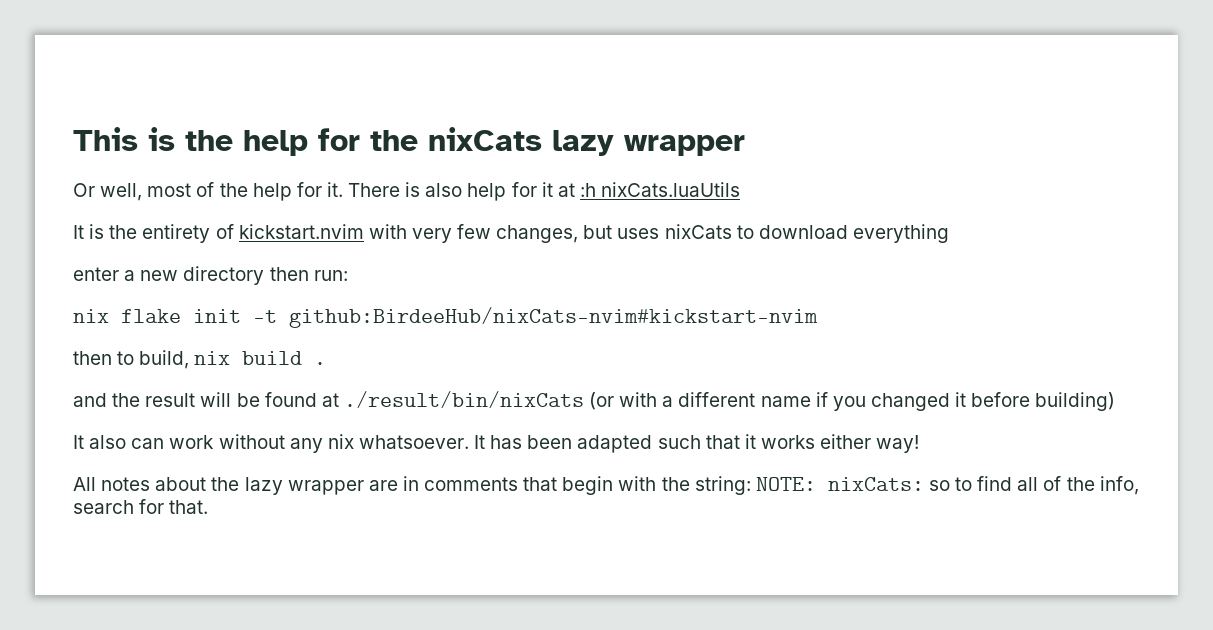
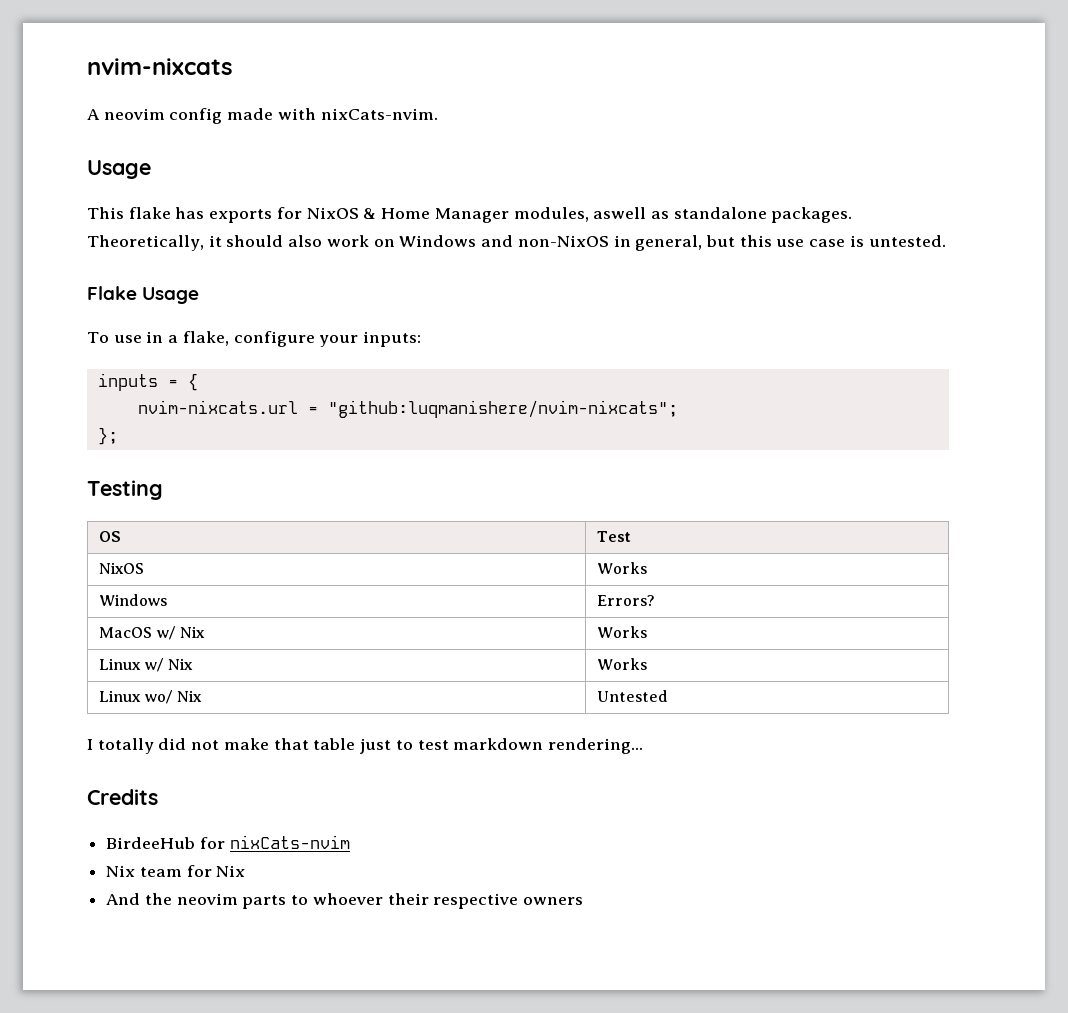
[73,127,745,156] [73,182,741,201] [73,224,949,243] [73,266,348,285] [73,307,818,328] [73,350,327,369] [73,391,1116,411] [73,434,920,453] [73,476,1139,495] [73,499,209,514] This is the help for the nixCats lazy wrapper // Or well, most of the help for it. There is also help for it at :h nixCats.luaUtils // It is the entirety of kickstart.nvim with very few changes, but uses nixCats to download everything // enter a new directory then run: // nix flake init -t github:BirdeeHub/nixCats-nvim#kickstart-nvim // then to build, nix build . // and the result will be found at ./result/bin/nixCats (or with a different name if you changed it before building) // It also can work without any nix whatsoever. It has been adapted such that it works either way! // All notes about the lazy wrapper are in comments that begin with the string: NOTE: nixCats: so to find all of the info, search for that. -> [87,58,233,75] [87,108,438,124] [87,160,151,179] [87,207,853,223] [87,235,946,251] [87,286,200,304] [87,331,422,347] [97,373,198,391] [137,400,678,418] [97,427,118,445] [87,480,163,500] [99,531,122,542] [597,531,632,542] [99,562,145,574] [597,562,648,574] [99,594,168,606] [597,595,656,606] [99,626,206,640] [597,626,648,638] [99,658,194,672] [597,658,648,670] [99,690,203,704] [597,690,669,702] [87,738,643,754] [87,789,158,805] [106,835,350,849] [106,865,246,877] [106,893,584,909] nvim-nixcats // A neovim config made with nixCats-nvim. // Usage // This flake has exports for NixOS & Home Manager modules, aswell as standalone packages. Theoretically, it should also work on Windows and non-NixOS in general, but this use case is untested. // Flake Usage // To use in a flake, configure your inputs: // inputs = { // nvim-nixcats.url = "github:luqmanishere/nvim-nixcats"; // }; // Testing // OS | Test // NixOS | Works // Windows | Errors? // MacOS w/ Nix | Works // Linux w/ Nix | Works // Linux wo/ Nix | Untested // I totally did not make that table just to test markdown rendering... // Credits // BirdeeHub for nixCats-nvim // Nix team for Nix // And the neovim parts to whoever their respective owners

